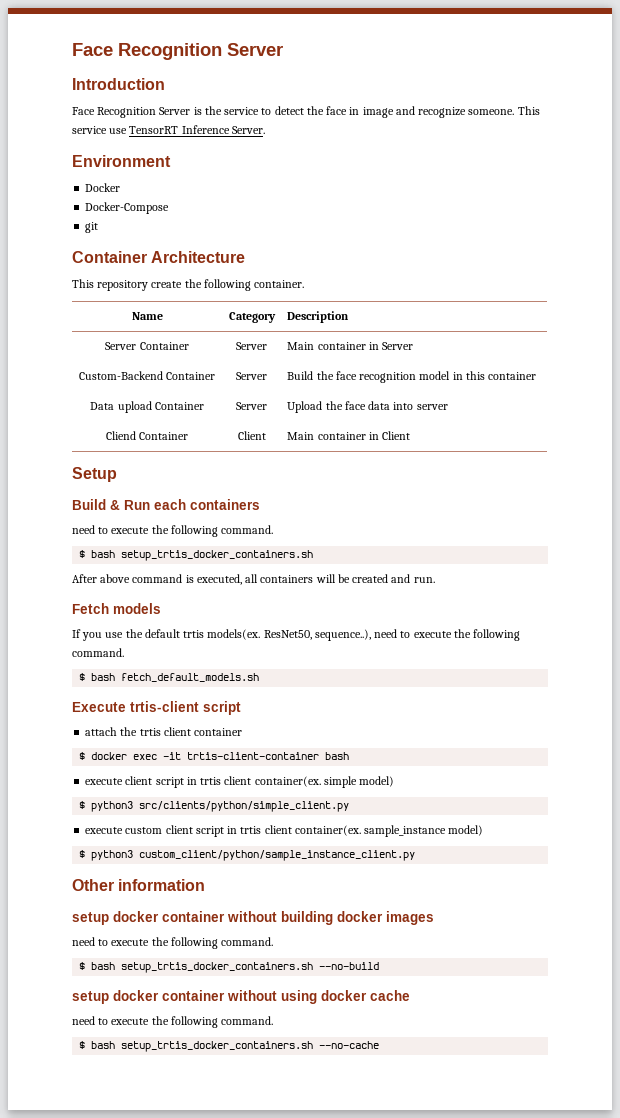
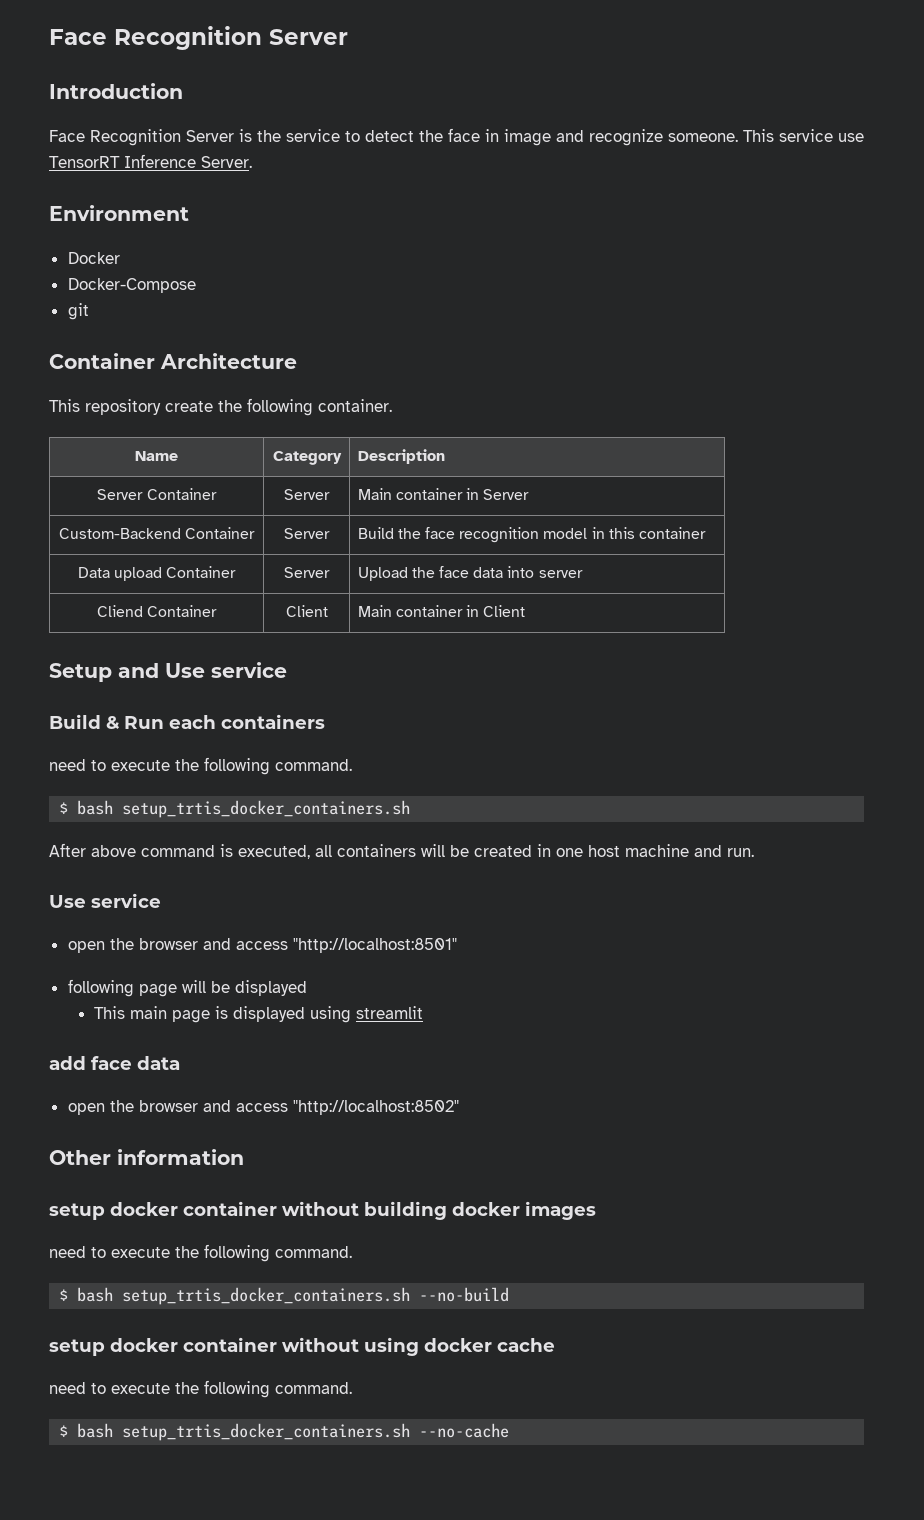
(117, 474) none -> [118,662,287,678] and Use service
[391,574,435,583] [72,603,161,614] [72,629,521,641] [72,648,124,657] [79,673,260,682] [72,701,241,715] [85,727,243,736] [79,752,350,760] [85,776,395,788] [79,801,350,812] [85,825,484,837] [79,850,416,861] and run. // Fetch models // If you use the default trtis models(ex. ResNet50, sequence..), need to execute the following command. // $ bash fetch_default_models.sh // Execute trtis-client script // attach the trtis client container // $ docker exec -it trtis-client-container bash // execute client script in trtis client container(ex. simple model) // $ python3 src/clients/python/simple_client.py // execute custom client script in trtis client container(ex. sample_instance model) // $ python3 custom_client/python/sample_instance_client.py -> [537,844,754,857] [49,893,161,908] [67,938,457,953] [67,979,307,997] [94,1006,424,1023] [49,1056,180,1070] [67,1100,459,1115] in one host machine and run. // Use service // open the browser and access "http://localhost:8501" // following page will be displayed // This main page is displayed using streamlit // add face data // open the browser and access "http://localhost:8502"

